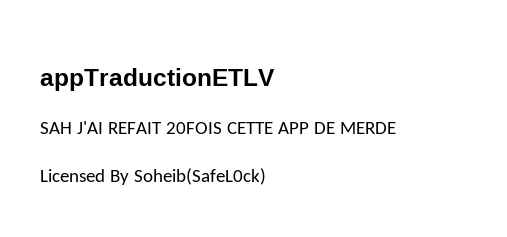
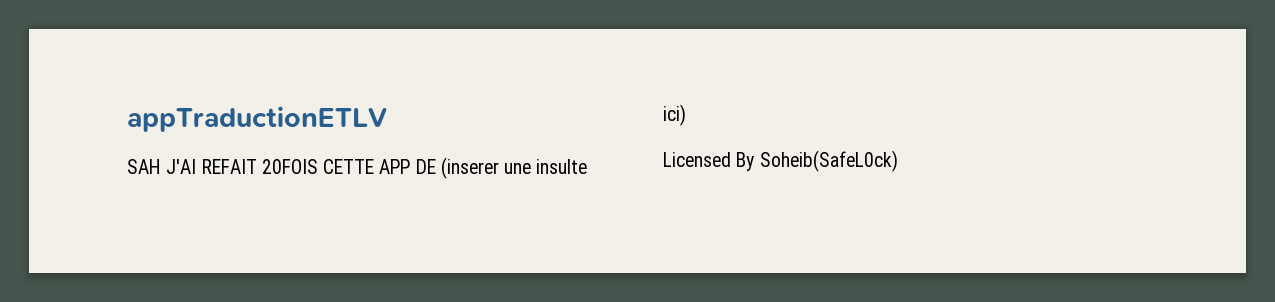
[339,122,396,134] MERDE -> [440,157,588,179] [663,104,686,126] (inserer une insulte ici)

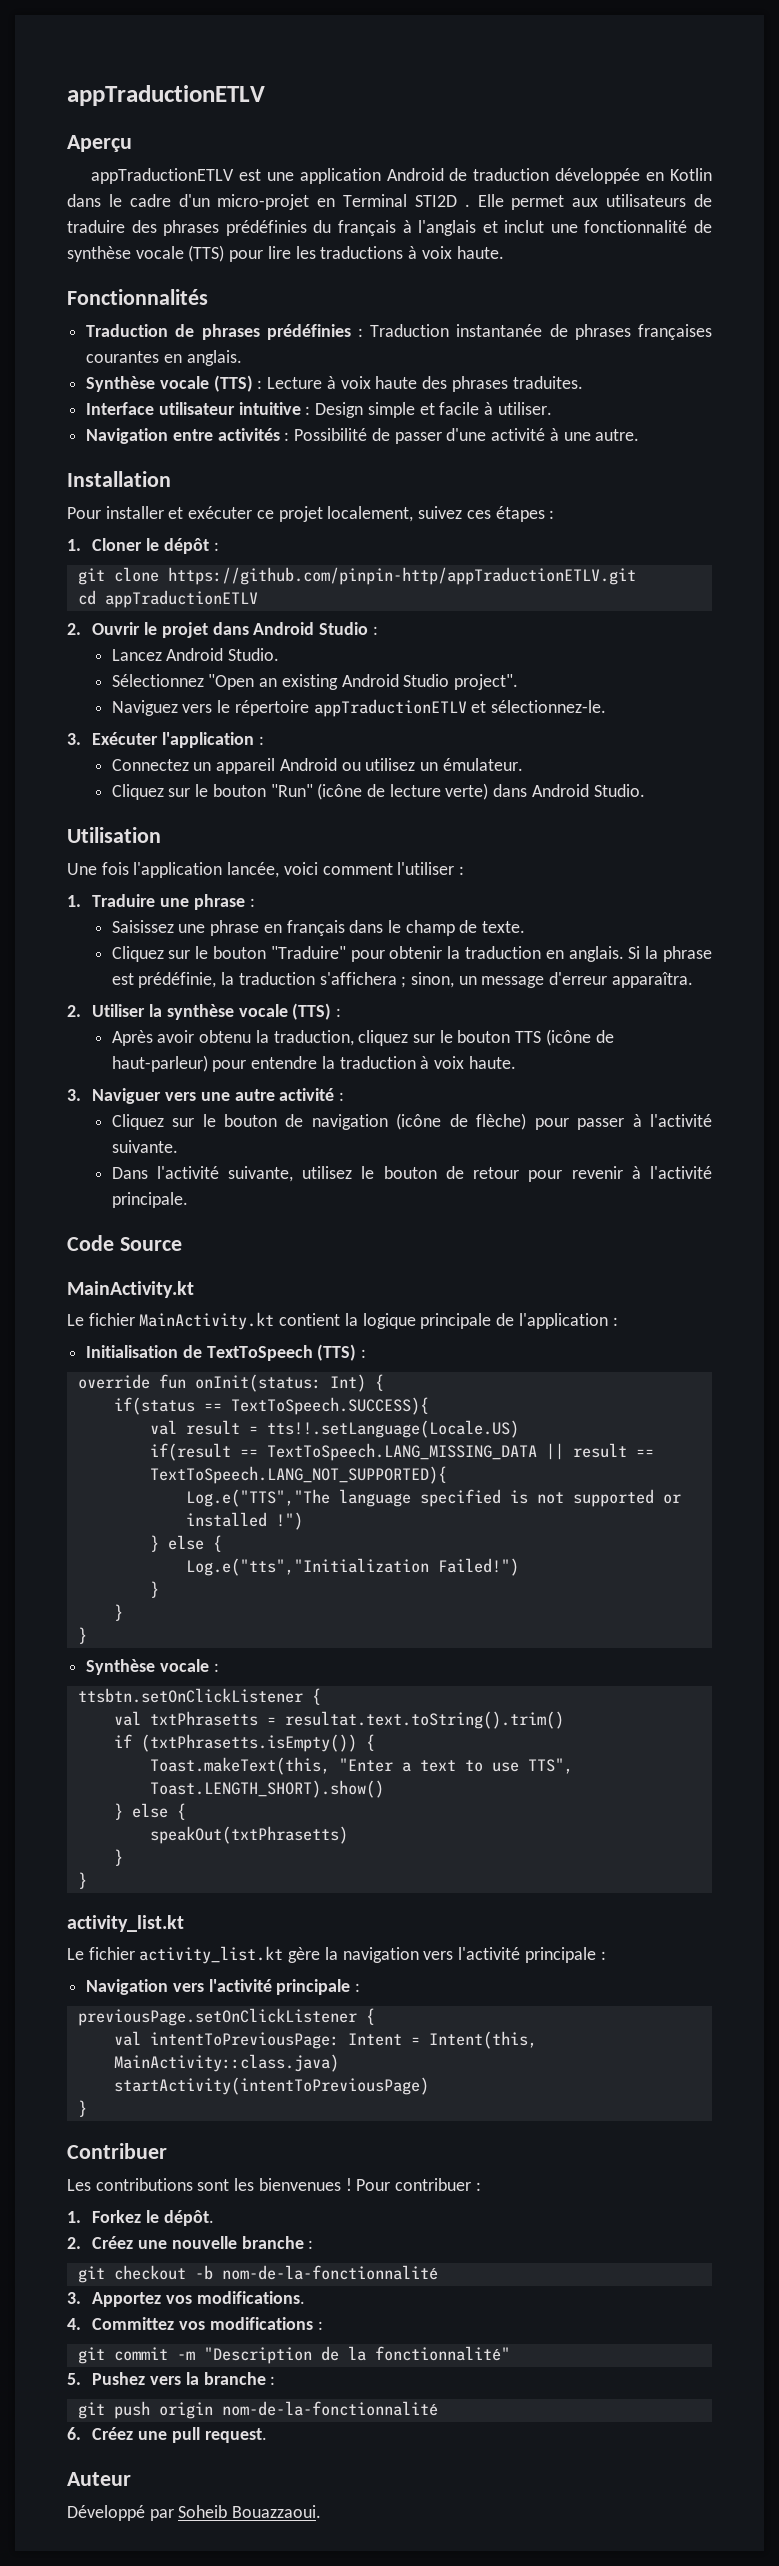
[127,106,387,132] [127,157,588,179] [663,104,686,126] [663,150,898,172] appTraductionETLV // SAH J'AI REFAIT 20FOIS CETTE APP DE (inserer une insulte ici) // Licensed By Soheib(SafeL0ck) -> [67,85,265,106] [67,135,132,152] [90,168,712,184] [67,194,712,210] [67,220,712,236] [67,245,504,262] [67,289,208,305] [86,324,713,340] [86,350,242,366] [86,375,583,392] [86,402,552,418] [86,428,640,444] [67,471,171,487] [67,506,555,522] [67,538,219,554] [77,567,636,585] [77,590,258,608] [67,622,378,638] [111,648,280,661] [111,674,518,690] [111,699,606,717] [67,732,264,748] [111,758,523,774] [111,783,645,800] [67,827,161,843] [67,862,465,878] [67,894,255,910] [111,920,526,936] [111,946,713,962] [111,972,693,988] [67,1003,341,1020] [111,1029,614,1046] [111,1055,516,1072] [67,1088,344,1104] [111,1113,712,1130] [111,1140,178,1153] [111,1166,712,1182] [111,1192,188,1208] [67,1235,182,1251] [67,1281,194,1298] [67,1312,618,1330] [86,1344,367,1361] [77,1374,384,1392] [113,1397,429,1415] [149,1420,519,1438] [149,1443,654,1461] [149,1466,447,1484] [185,1489,681,1507] [185,1512,303,1530] [149,1535,222,1552] [185,1558,519,1576] [149,1581,159,1598] [113,1604,123,1621] [77,1627,87,1644] [86,1659,219,1675] [77,1688,321,1705] [113,1711,564,1729] [113,1734,375,1752] [149,1757,573,1775] [149,1780,384,1798] [113,1803,186,1820] [149,1826,348,1844] [113,1849,123,1866] [77,1872,87,1889] [67,1915,184,1932] [67,1946,606,1964] [86,1979,361,1995] [77,2008,375,2026] [113,2031,537,2049] [113,2054,339,2072] [113,2077,429,2095] [77,2100,87,2117] [67,2143,167,2159] [67,2178,481,2191] [67,2210,214,2226] [67,2236,314,2249] [77,2265,438,2283] [67,2291,305,2307] [67,2317,323,2330] [77,2346,510,2364] [67,2372,276,2385] [77,2401,438,2419] [67,2427,267,2443] [67,2472,131,2486] [67,2505,322,2521] appTraductionETLV // Aperçu // appTraductionETLV est une application Android de traduction développée en Kotlin dans le cadre d'un micro-projet en Terminal STI2D . Elle permet aux utilisateurs de traduire des phrases prédéfinies du français à l'anglais et inclut une fonctionnalité de synthèse vocale (TTS) pour lire les traductions à voix haute. // Fonctionnalités // Traduction de phrases prédéfinies : Traduction instantanée de phrases françaises courantes en anglais. // Synthèse vocale (TTS) : Lecture à voix haute des phrases traduites. // Interface utilisateur intuitive : Design simple et facile à utiliser. // Navigation entre activités : Possibilité de passer d'une activité à une autre. // Installation // Pour installer et exécuter ce projet localement, suivez ces étapes : // 1. Cloner le dépôt : // git clone https://github.com/pinpin-http/appTraductionETLV.git // cd appTraductionETLV // 2. Ouvrir le projet dans Android Studio : // Lancez Android Studio. // Sélectionnez "Open an existing Android Studio project". // Naviguez vers le répertoire appTraductionETLV et sélectionnez-le. // 3. Exécuter l'application : // Connectez un appareil Android ou utilisez un émulateur. // Cliquez sur le bouton "Run" (icône de lecture verte) dans Android Studio. // Utilisation // Une fois l'application lancée, voici comment l'utiliser : // 1. Traduire une phrase : // Saisissez une phrase en français dans le champ de texte. // Cliquez sur le bouton "Traduire" pour obtenir la traduction en anglais. Si la phrase est prédéfinie, la traduction s'affichera ; sinon, un message d'erreur apparaîtra. // 2. Utiliser la synthèse vocale (TTS) : // Après avoir obtenu la traduction, cliquez sur le bouton TTS (icône de haut-parleur) pour entendre la traduction à voix haute. // 3. Naviguer vers une autre activité : // Cliquez sur le bouton de navigation (icône de flèche) pour passer à l'activité suivante. // Dans l'activité suivante, utilisez le bouton de retour pour revenir à l'activité principale. // Code Source // MainActivity.kt // Le fichier MainActivity.kt contient la logique principale de l'application : // Initialisation de TextToSpeech (TTS) : // override fun onInit(status: Int) { // if(status == TextToSpeech.SUCCESS){ // val result = tts!!.setLanguage(Locale.US) // if(result == TextToSpeech.LANG_MISSING_DATA || result == TextToSpeech.LANG_NOT_SUPPORTED){ // Log.e("TTS","The language specified is not supported or installed !") // } else { // Log.e("tts","Initialization Failed!") // } // } // } // Synthèse vocale : // ttsbtn.setOnClickListener { // val txtPhrasetts = resultat.text.toString().trim() // if (txtPhrasetts.isEmpty()) { // Toast.makeText(this, "Enter a text to use TTS", Toast.LENGTH_SHORT).show() // } else { // speakOut(txtPhrasetts) // } // } // activity_list.kt // Le fichier activity_list.kt gère la navigation vers l'activité principale : // Navigation vers l'activité principale : // previousPage.setOnClickListener { // val intentToPreviousPage: Intent = Intent(this, MainActivity::class.java) // startActivity(intentToPreviousPage) // } // Contribuer // Les contributions sont les bienvenues ! Pour contribuer : // 1. Forkez le dépôt. // 2. Créez une nouvelle branche : // git checkout -b nom-de-la-fonctionnalité // 3. Apportez vos modifications. // 4. Committez vos modifications : // git commit -m "Description de la fonctionnalité" // 5. Pushez vers la branche : // git push origin nom-de-la-fonctionnalité // 6. Créez une pull request. // Auteur // Développé par Soheib Bouazzaoui.

